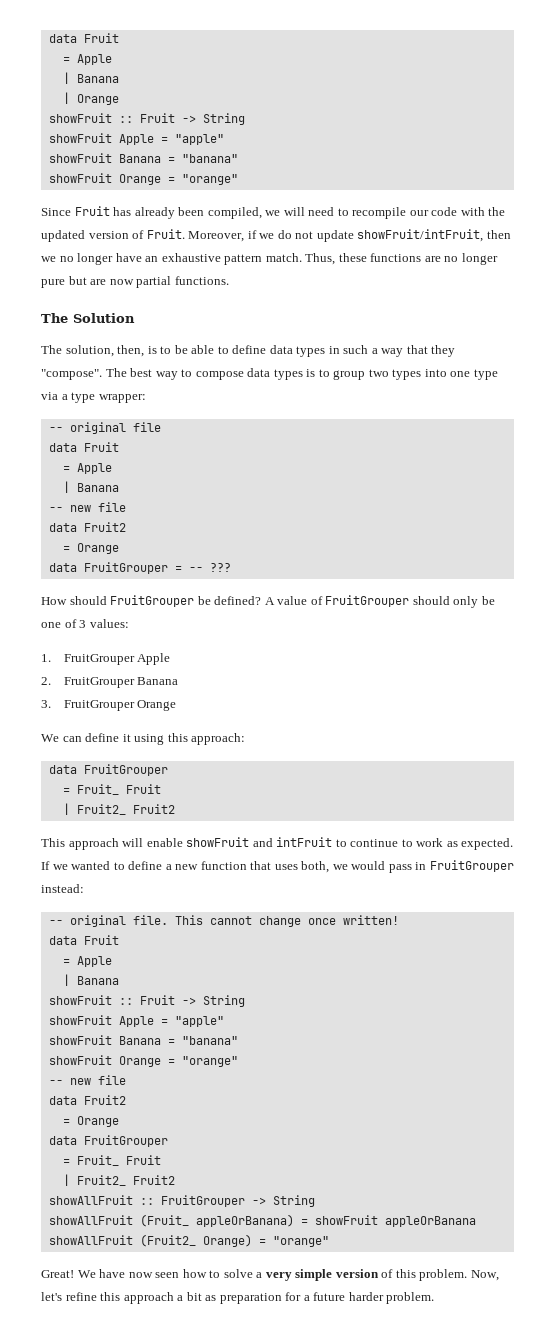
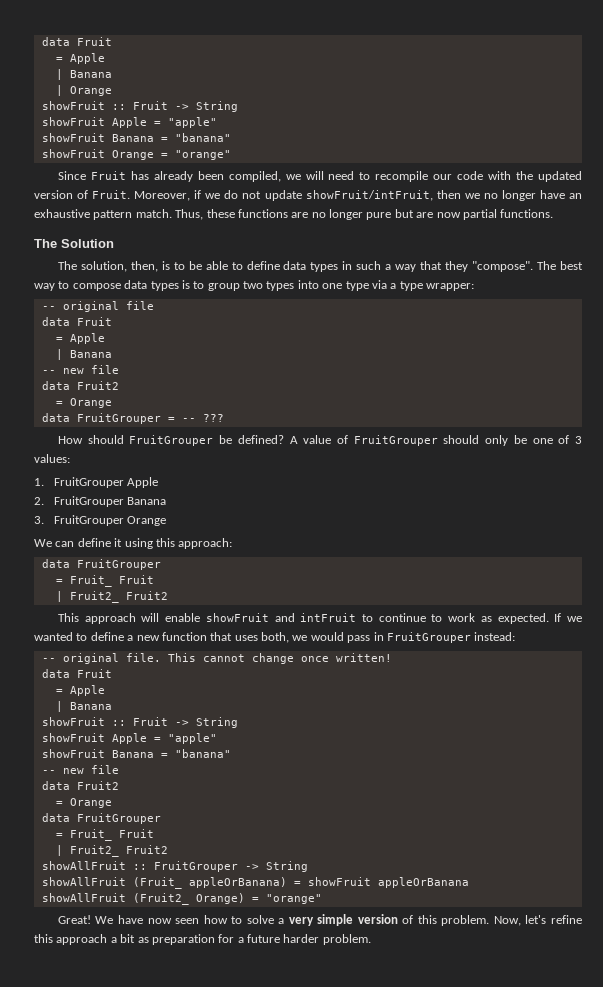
[48,1055,238,1067] // showFruit Orange = "orange" -> (231, 753) none

